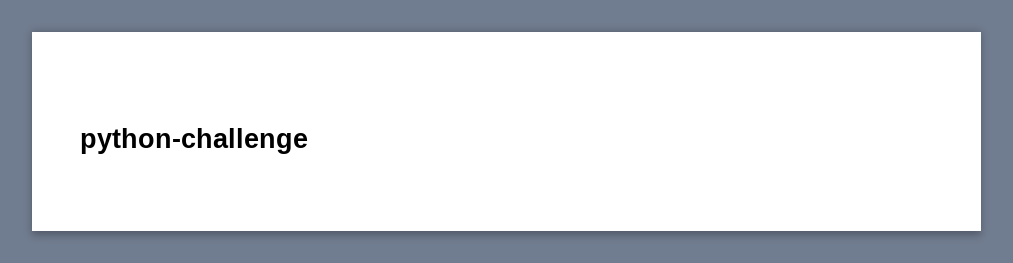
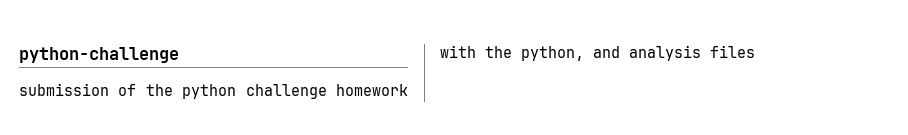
(308, 141) none -> [19,83,408,99] [440,45,755,61] // submission of the python challenge homework with the python, and analysis files

